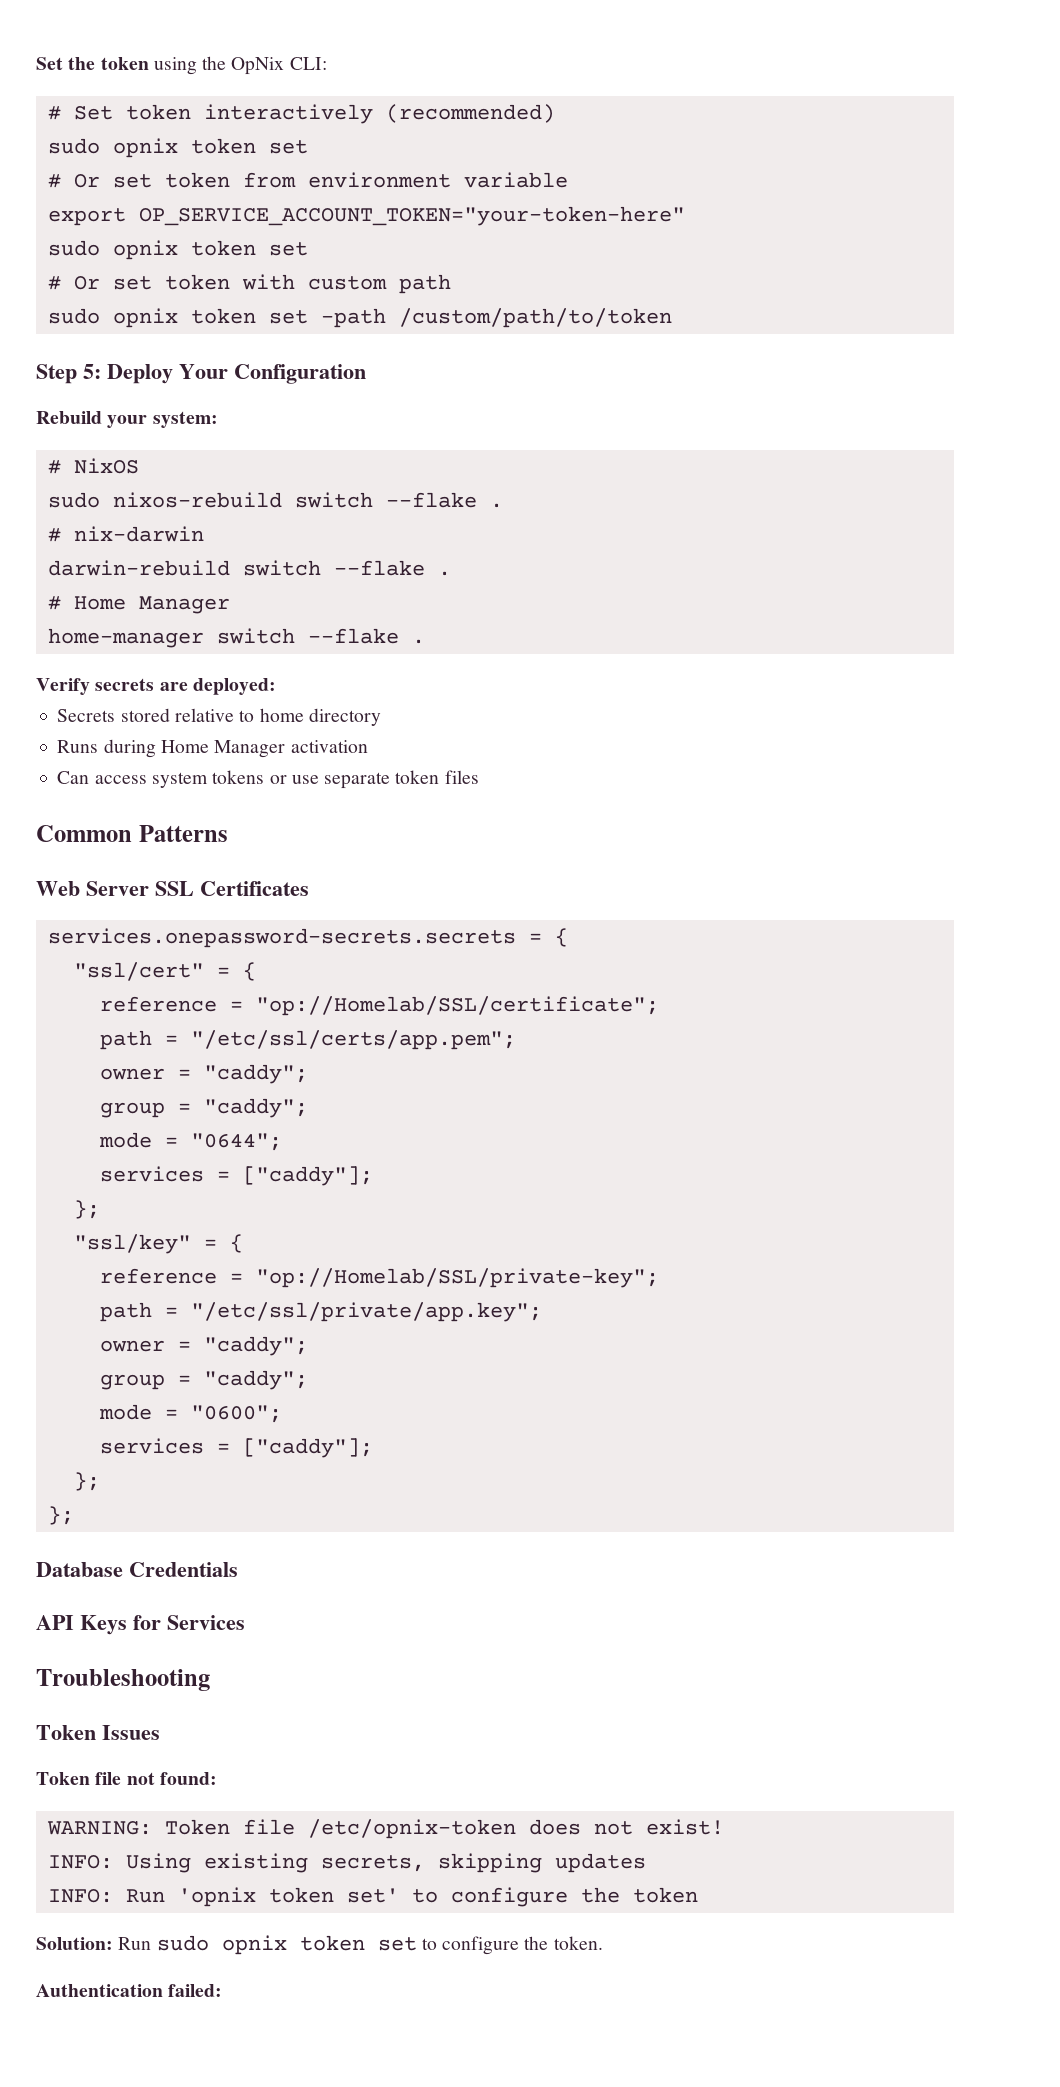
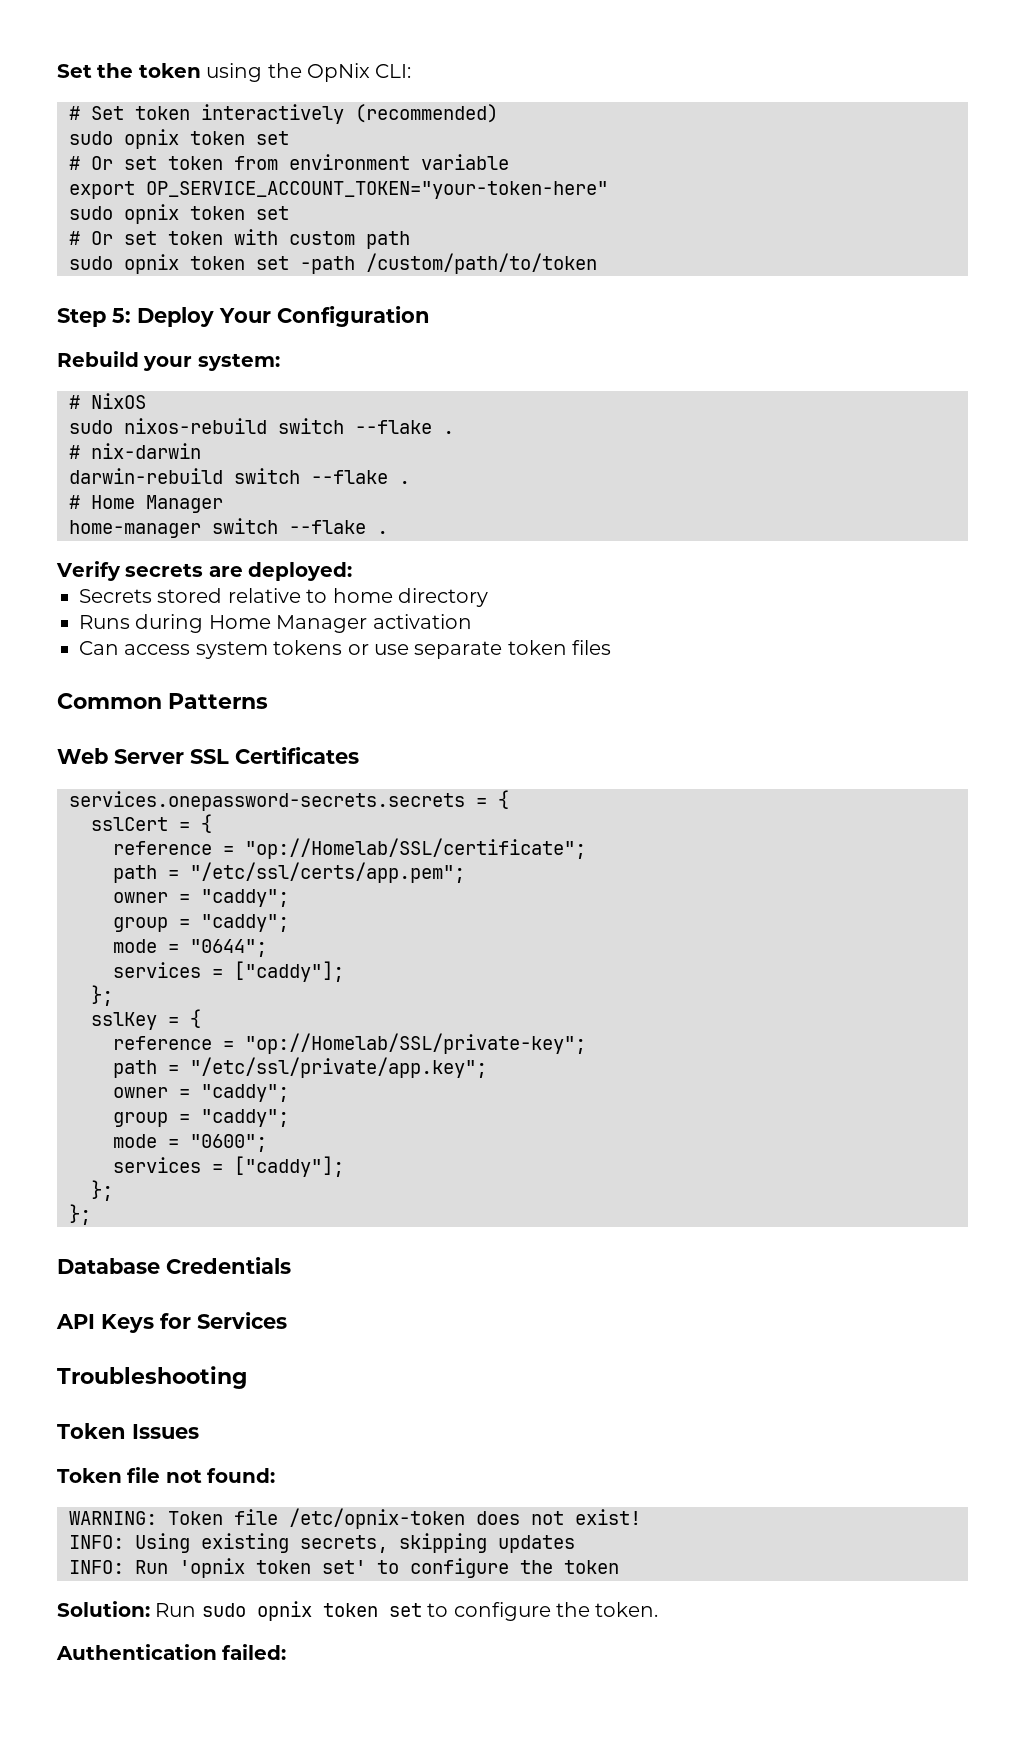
[73,962,204,981] "ssl/cert" -> [91,817,168,831] sslCert
[73,1234,191,1254] "ssl/key" -> [91,1012,157,1030] sslKey

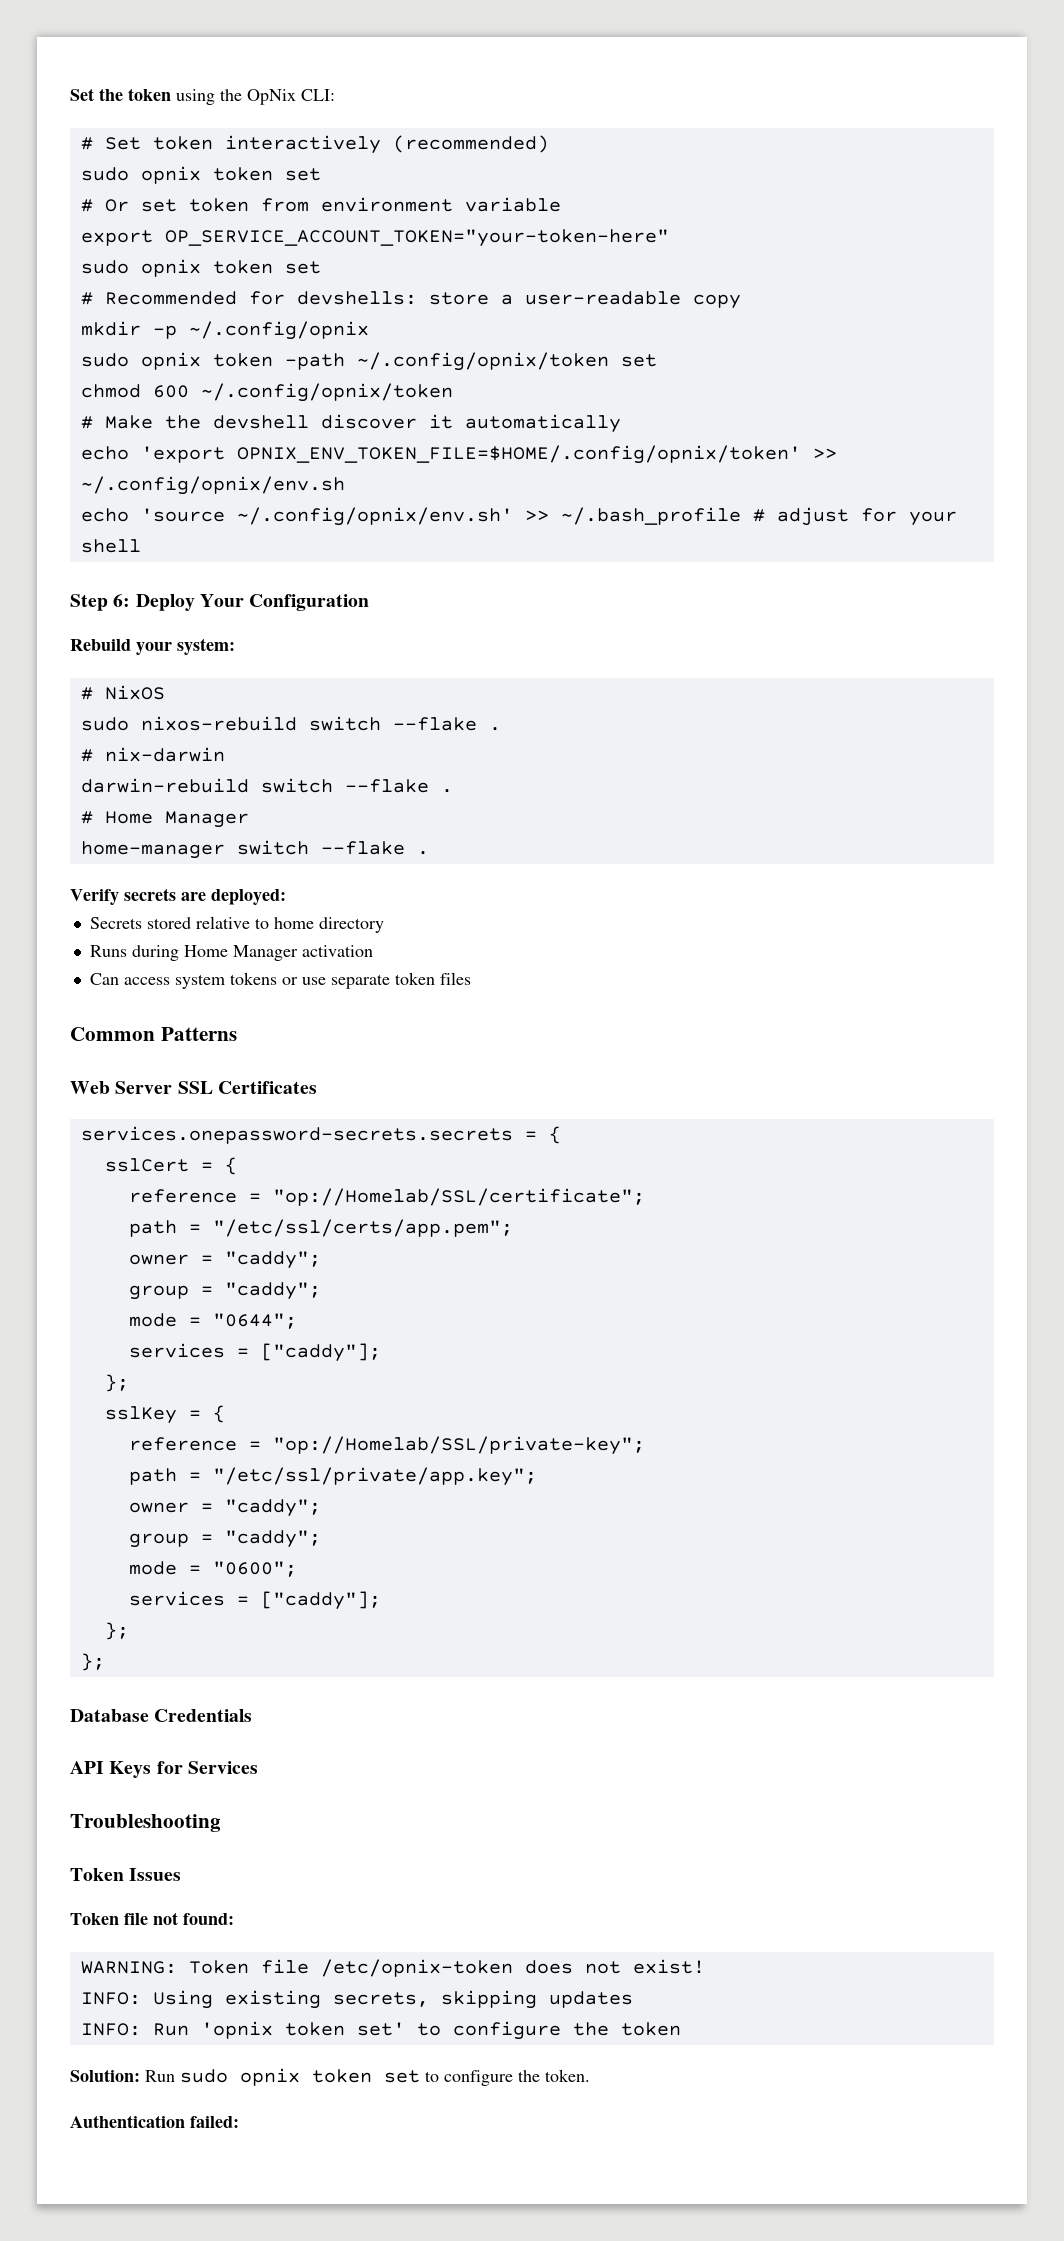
[91,229,410,249] [69,253,597,274] Or set token with custom path // sudo opnix token set -path /custom/path/to/token -> [104,291,741,309] [80,321,369,340] [80,352,657,371] [80,383,453,402] [80,414,621,433] [80,445,837,464] [80,476,345,495] [80,507,957,526] [80,539,141,553] Recommended for devshells: store a user-readable copy // mkdir -p ~/.config/opnix // sudo opnix token -path ~/.config/opnix/token set // chmod 600 ~/.config/opnix/token // # Make the devshell discover it automatically // echo 'export OPNIX_ENV_TOKEN_FILE=$HOME/.config/opnix/token' >> ~/.config/opnix/env.sh // echo 'source ~/.config/opnix/env.sh' >> ~/.bash_profile # adjust for your shell
[112,308,131,323] 5: -> [113,594,131,607] 6:

